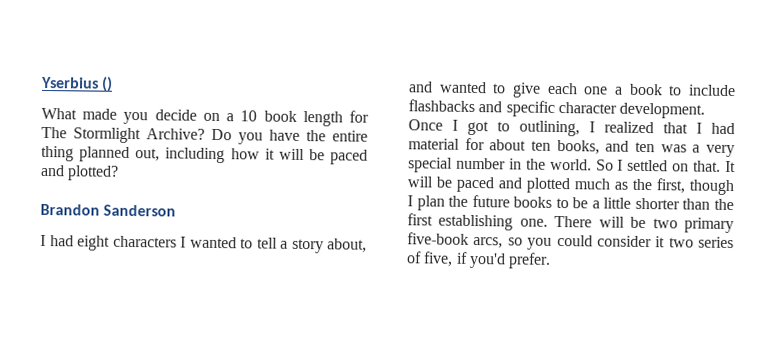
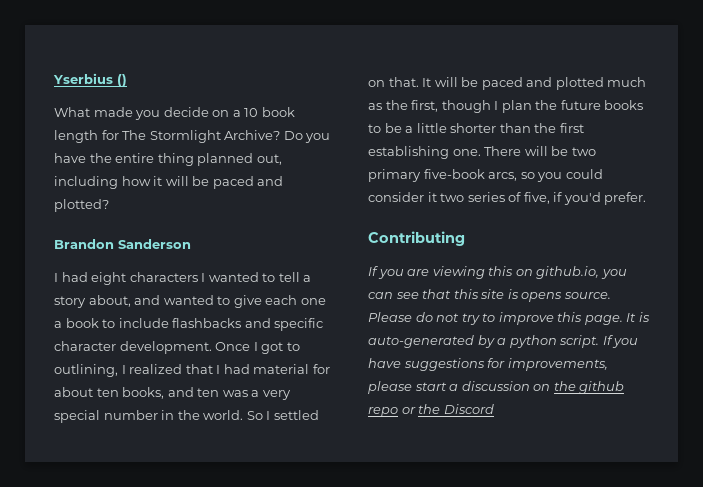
(552, 260) none -> [368,231,465,246] [368,266,627,279] [368,289,611,302] [368,312,650,325] [368,335,639,348] [368,358,608,371] [368,381,625,394] [368,404,494,417] // Contributing // If you are viewing this on github.io, you can see that this site is opens source. Please do not try to improve this page. It is auto-generated by a python script. If you have suggestions for improvements, please start a discussion on the github repo or the Discord

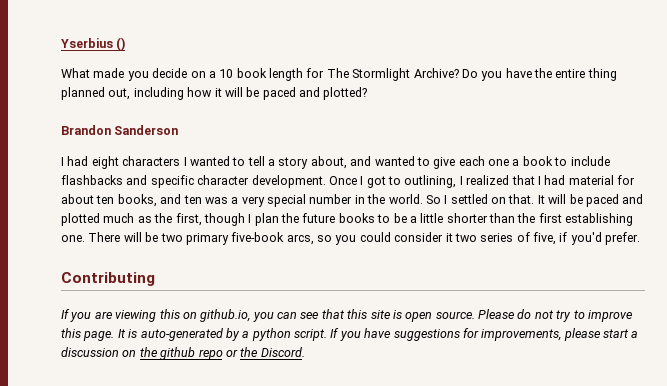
[521,292,563,302] opens -> [405,312,433,322] open
[443,404,494,414] Discord -> [260,347,305,357] Discord.

